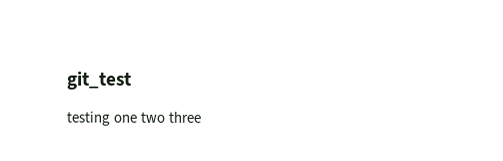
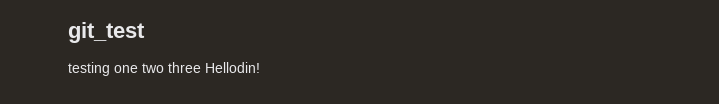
(202, 117) none -> [205,62,260,73] Hellodin!

